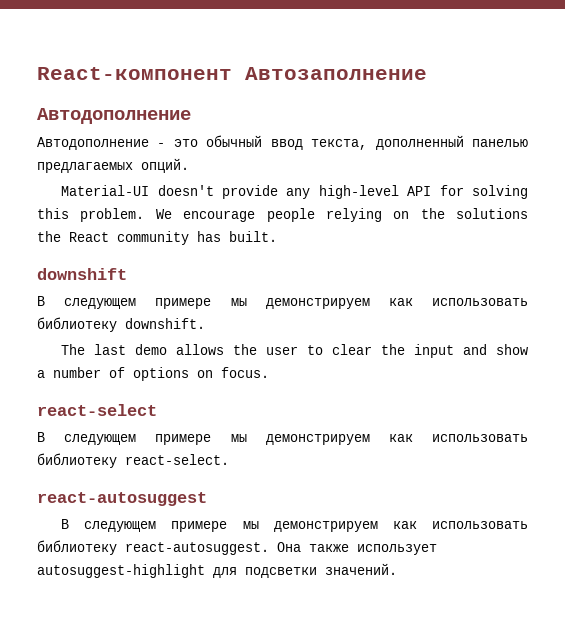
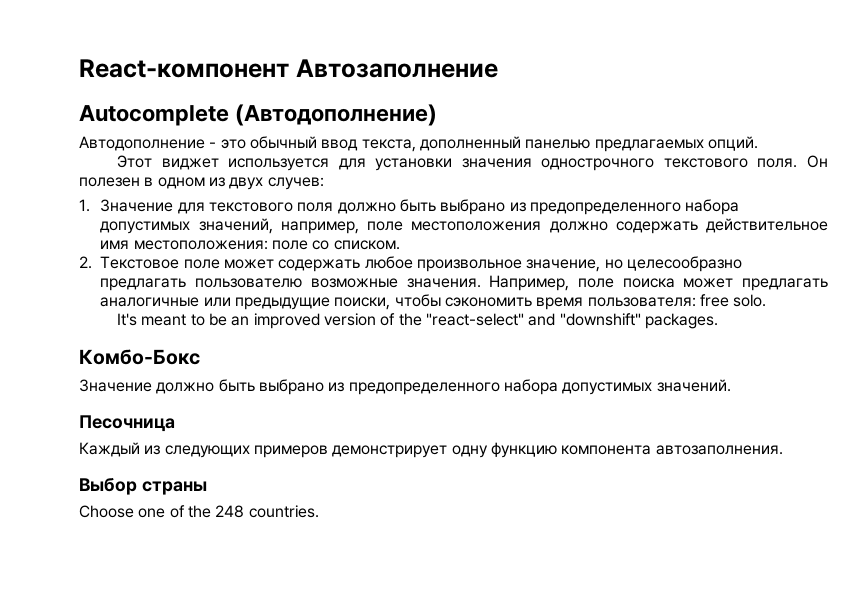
[37,108,191,124] Автодополнение -> [79,104,438,126] Autocomplete (Автодополнение)
[61,185,529,199] [37,208,528,222] [37,231,277,245] [37,268,127,280] [37,296,528,309] [37,317,205,332] [61,344,528,358] [37,367,269,381] [37,404,157,416] [37,432,528,445] [37,453,229,468] [37,492,207,506] [61,519,528,532] [37,540,437,555] [37,563,397,578] Material-UI doesn't provide any high-level API for solving this problem. We encourage people relying on the solutions the React community has built. // downshift // В следующем примере мы демонстрируем как использовать библиотеку downshift. // The last demo allows the user to clear the input and show a number of options on focus. // react-select // В следующем примере мы демонстрируем как использовать библиотеку react-select. // react-autosuggest // В следующем примере мы демонстрируем как использовать библиотеку react-autosuggest. Она также использует autosuggest-highlight для подсветки значений. -> [117,155,829,171] [79,177,324,190] [79,199,740,215] [100,218,828,234] [100,240,400,250] [79,256,743,272] [100,275,829,291] [100,294,767,310] [117,313,718,329] [79,349,200,365] [79,379,731,395] [79,415,175,432] [79,442,783,458] [79,477,207,495] [79,505,319,518] Этот виджет используется для установки значения однострочного текстового поля. Он полезен в одном из двух случев: // 1. Значение для текстового поля должно быть выбрано из предопределенного набора допустимых значений, например, поле местоположения должно содержать действительное имя местоположения: поле со списком. // 2. Текстовое поле может содержать любое произвольное значение, но целесообразно предлагать пользователю возможные значения. Например, поле поиска может предлагать аналогичные или предыдущие поиски, чтобы сэкономить время пользователя: free solo. // It's meant to be an improved version of the "react-select" and "downshift" packages. // Комбо-Бокс // Значение должно быть выбрано из предопределенного набора допустимых значений. // Песочница // Каждый из следующих примеров демонстрирует одну функцию компонента автозаполнения. // Выбор страны // Choose one of the 248 countries.

